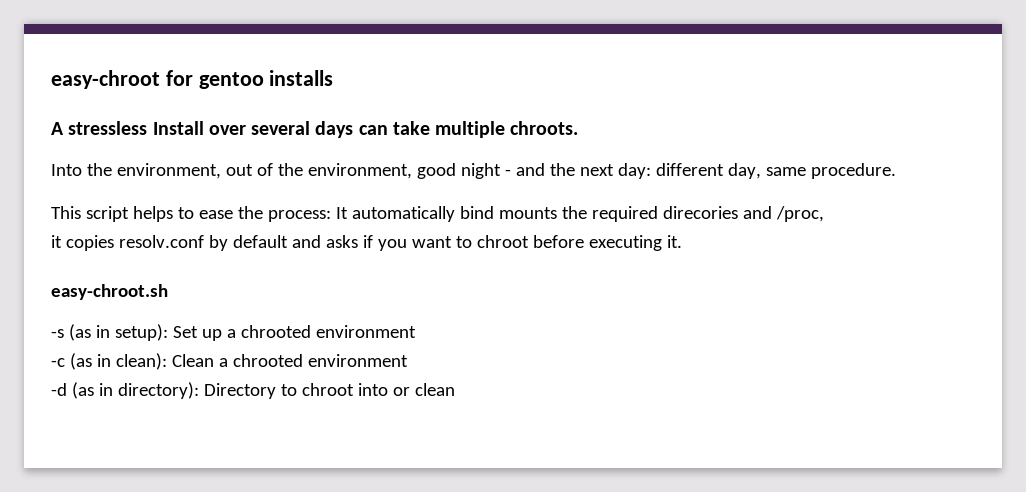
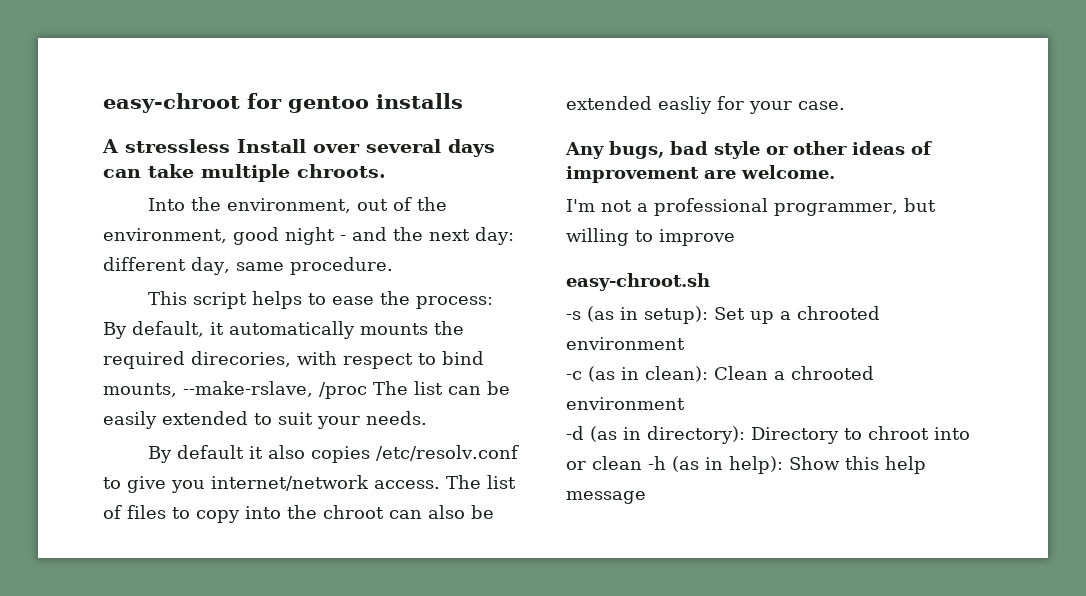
[335,206,824,222] [51,235,682,251] It automatically bind mounts the required direcories and /proc, // it copies resolv.conf by default and asks if you want to chroot before executing it. -> [103,321,464,339] [103,351,484,369] [103,381,510,399] [103,411,427,429] [148,445,520,463] [103,475,516,493] [103,505,494,523] [566,96,845,114] [565,141,932,159] [566,165,835,183] [566,198,936,216] [566,228,735,246] By default, it automatically mounts the required direcories, with respect to bind mounts, --make-rslave, /proc The list can be easily extended to suit your needs. // By default it also copies /etc/resolv.conf to give you internet/network access. The list of files to copy into the chroot can also be extended easliy for your case. // Any bugs, bad style or other ideas of improvement are welcome. // I'm not a professional programmer, but willing to improve
(455, 389) none -> [648,456,926,474] [566,491,646,504] -h (as in help): Show this help message

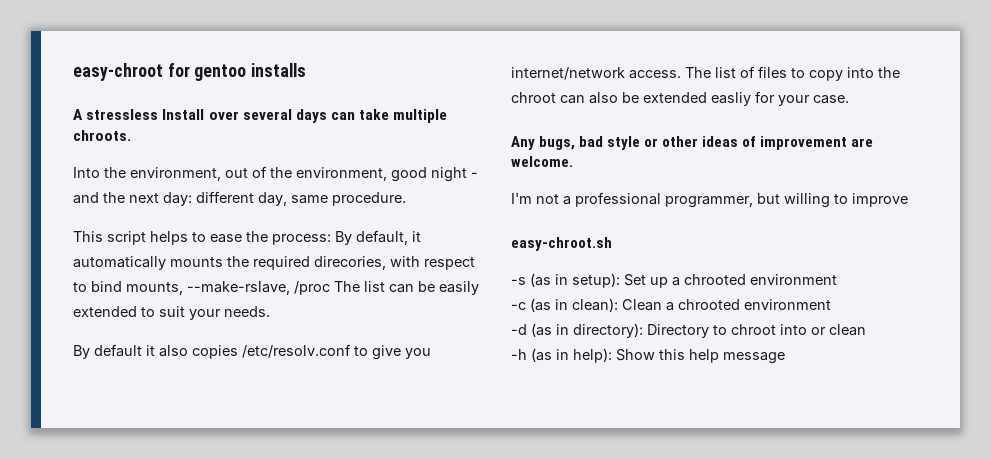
(642, 463) none -> (866, 330) //

